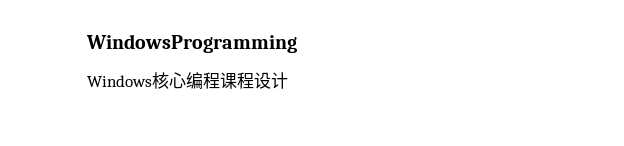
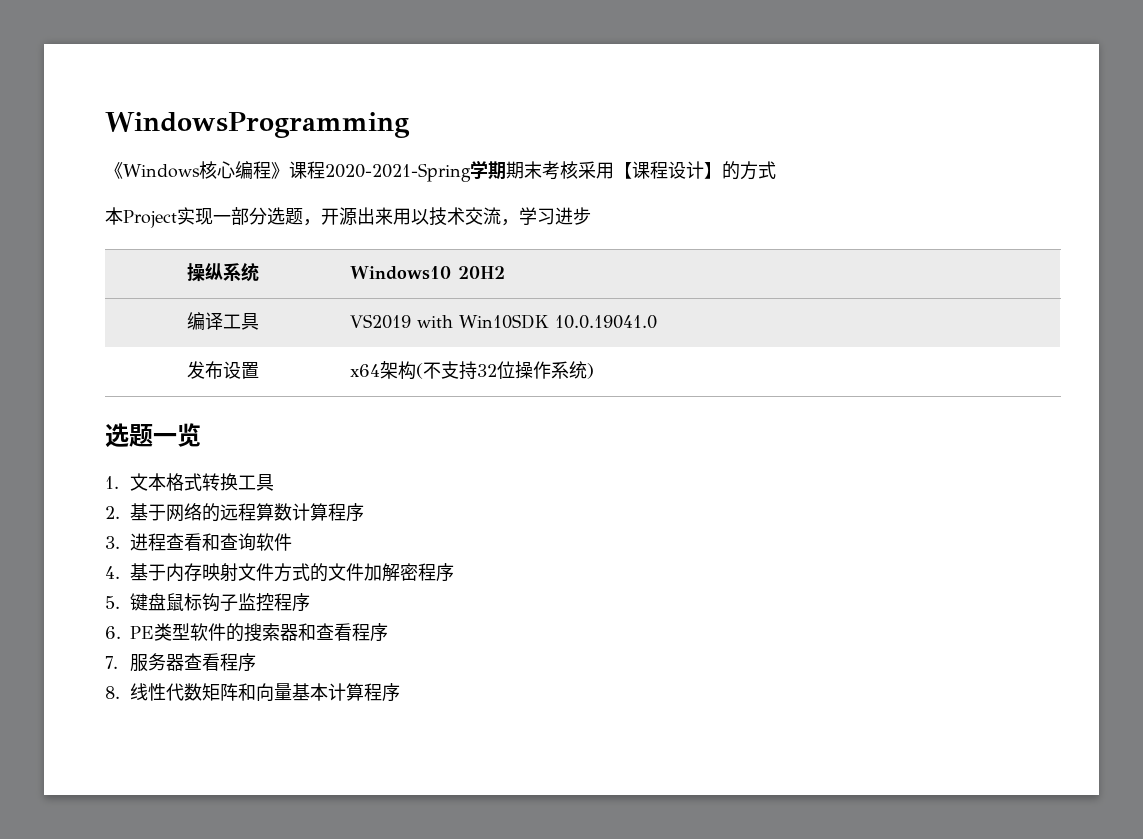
(297, 43) none -> [105,162,123,179] 《
[220,72,288,89] 课程设计 -> [271,160,776,182] [105,207,591,228] [186,262,259,282] [349,266,505,280] [186,312,259,330] [349,314,657,329] [186,361,259,379] [349,361,594,380] [105,423,201,448] [105,473,275,491] [105,503,365,522] [105,533,293,551] [105,563,455,582] [105,593,311,612] [105,623,389,642] [105,653,257,672] [105,683,401,702] 》课程2020-2021-Spring学期期末考核采用【课程设计】的方式 // 本Project实现一部分选题，开源出来用以技术交流，学习进步 // 操纵系统 | Windows10 20H2 // 编译工具 | VS2019 with Win10SDK 10.0.19041.0 // 发布设置 | x64架构(不支持32位操作系统) // 选题一览 // 1.文本格式转换工具 // 2.基于网络的远程算数计算程序 // 3.进程查看和查询软件 // 4.基于内存映射文件方式的文件加解密程序 // 5.键盘鼠标钩子监控程序 // 6. PE类型软件的搜索器和查看程序 // 7.服务器查看程序 // 8.线性代数矩阵和向量基本计算程序

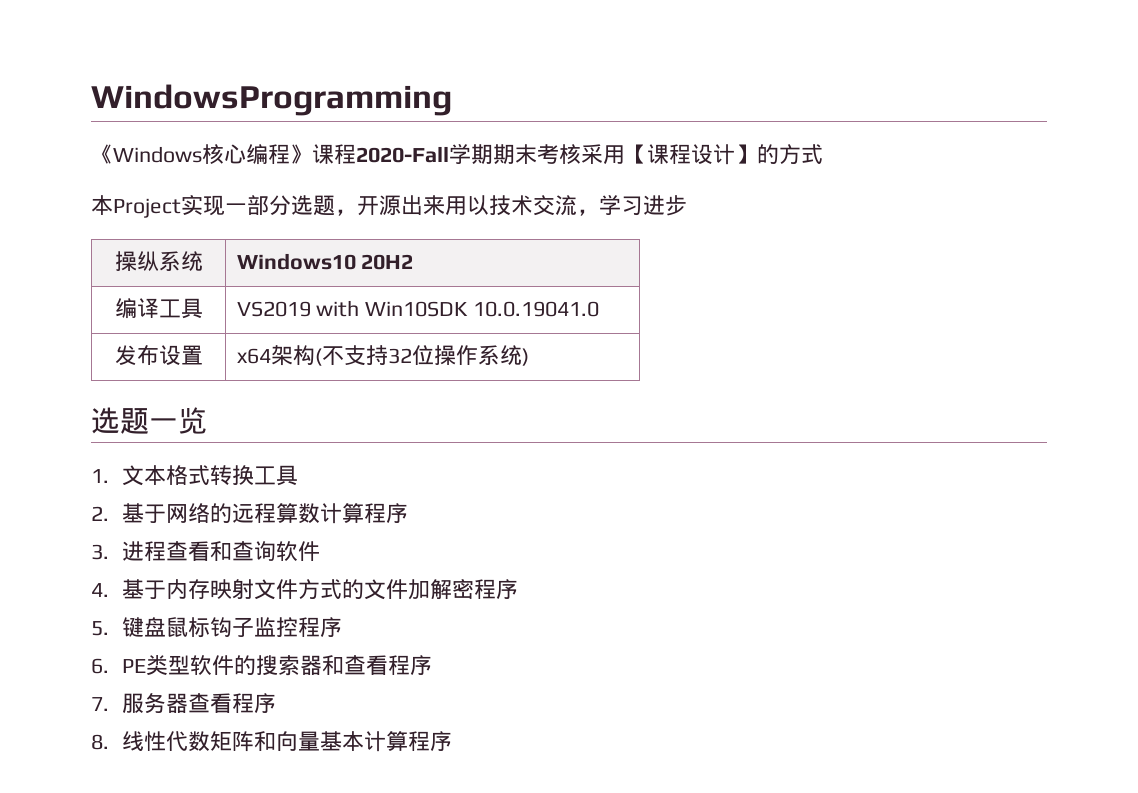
[325,163,471,182] 2020-2021-Spring -> [356,146,449,163] 2020-Fall

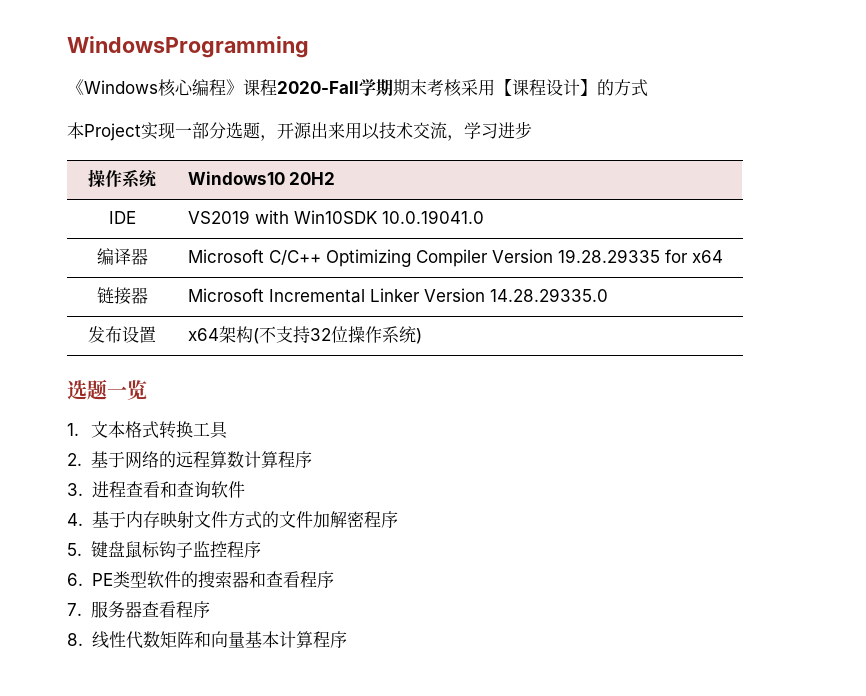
[136,251,159,272] 纵 -> [105,170,122,187] 作
[114,298,203,319] 编译工具 -> [108,211,136,224] IDE
(600, 309) none -> [96,248,148,265] [187,249,723,267] [96,287,148,305] [187,288,608,303] // 编译器 | Microsoft C/C++ Optimizing Compiler Version 19.28.29335 for x64 // 链接器 | Microsoft Incremental Linker Version 14.28.29335.0

